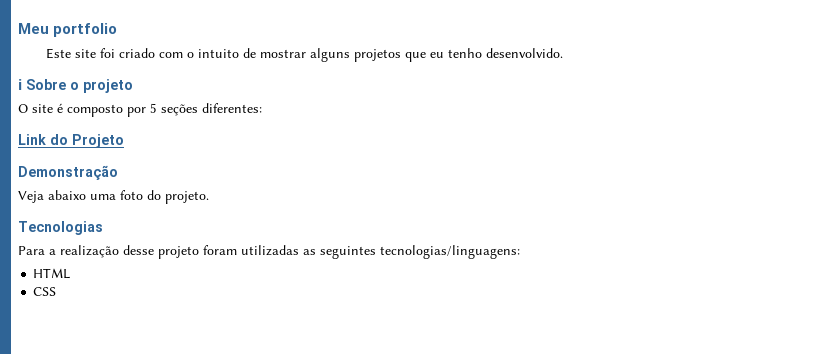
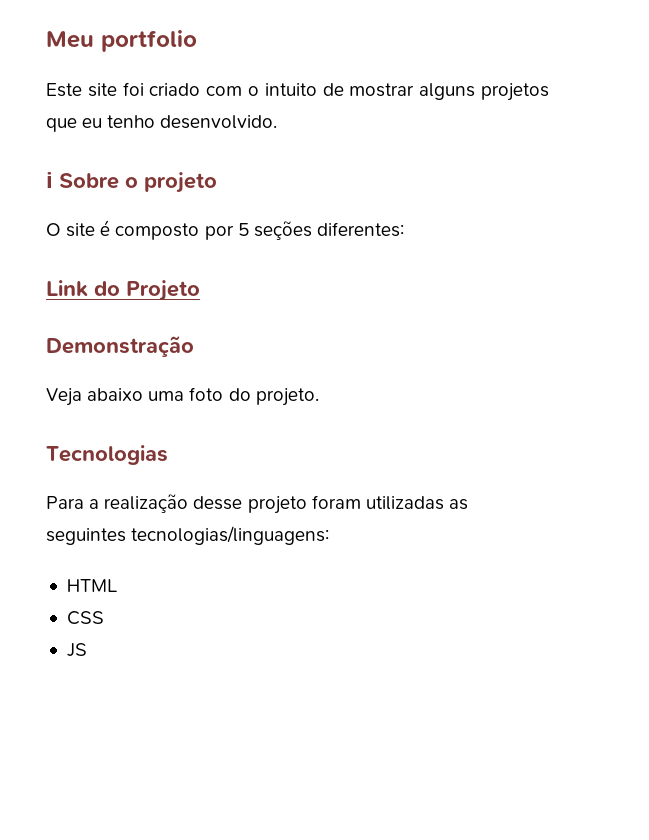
(57, 291) none -> [66,643,87,657] // JS

